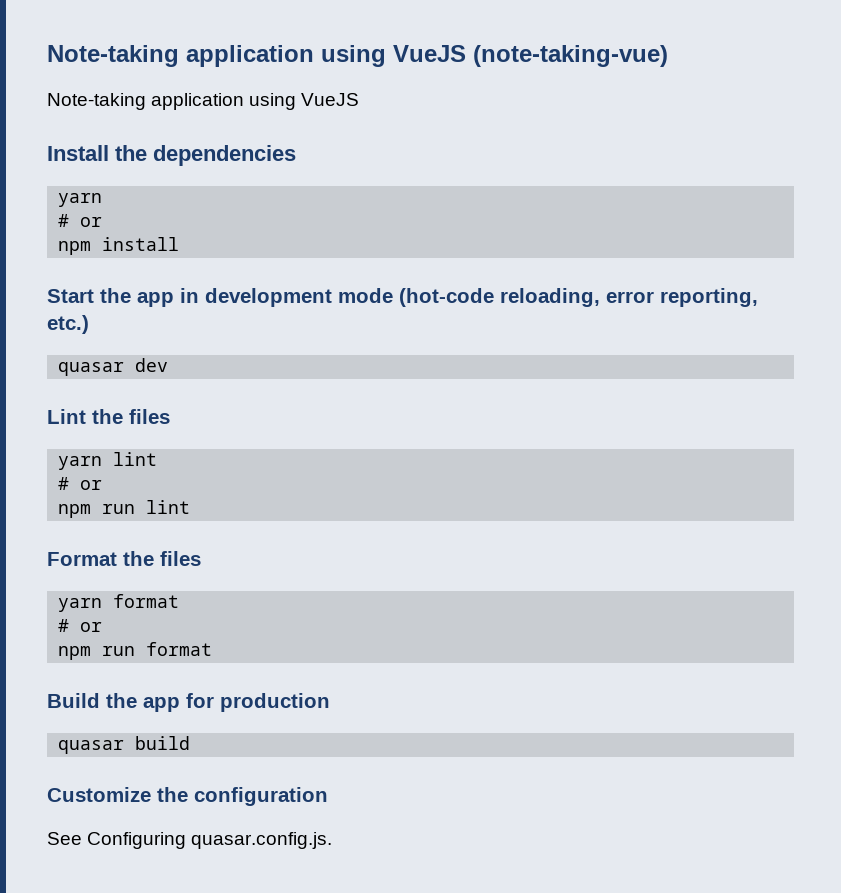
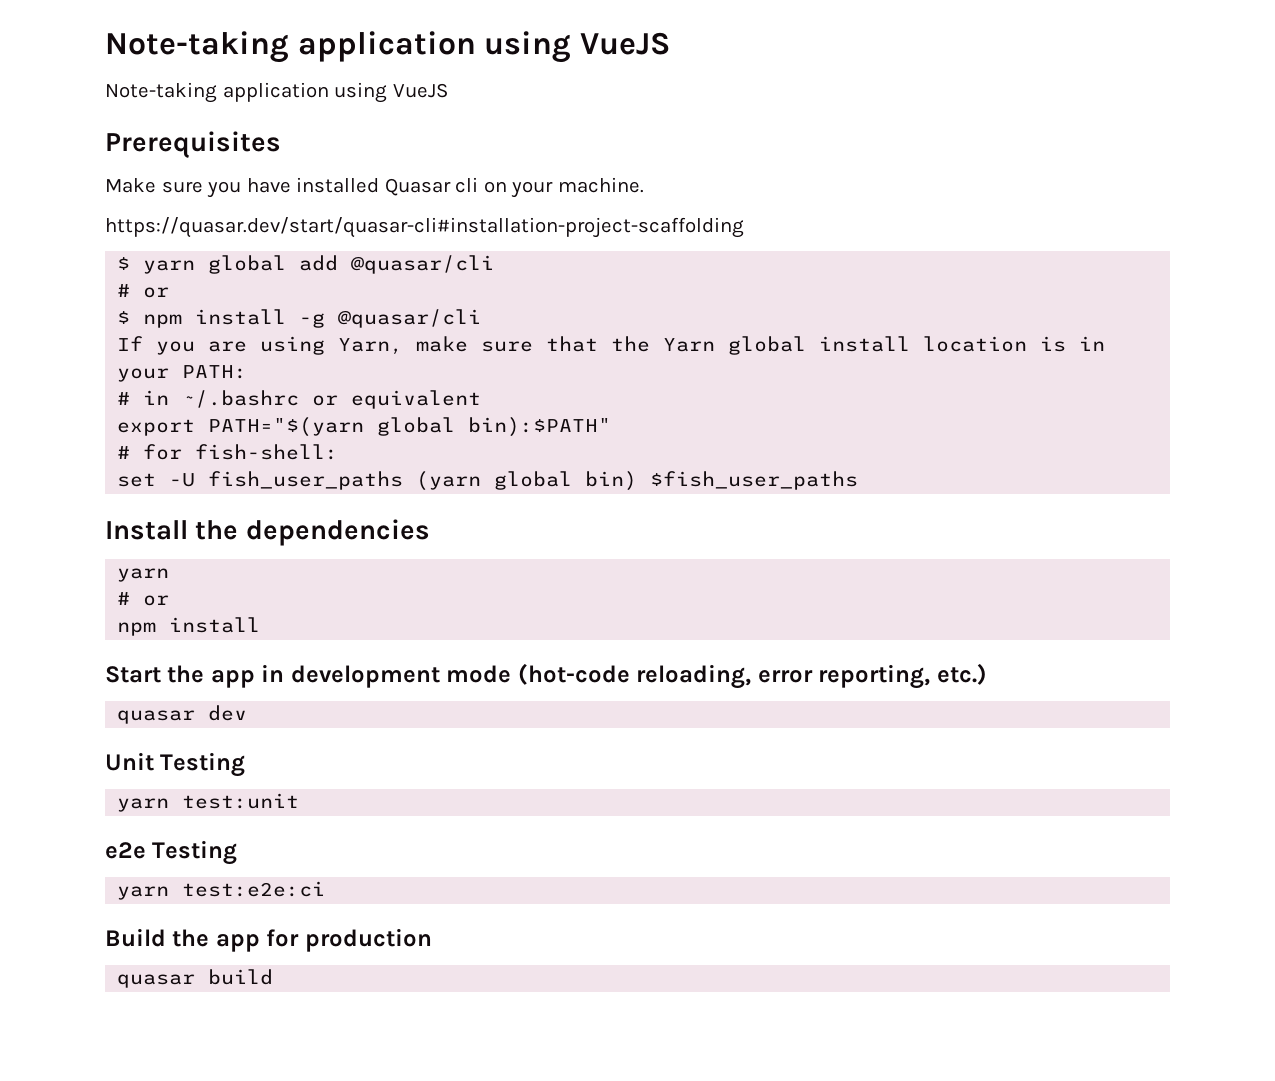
[47,45,668,67] [47,93,360,110] Note-taking application using VueJS (note-taking-vue) // Note-taking application using VueJS -> [105,31,670,63] [105,82,448,103] [105,131,281,158] [105,177,644,198] [105,217,744,238] [117,255,495,274] [117,284,170,298] [117,309,482,328] [117,336,1106,355] [117,365,248,382] [117,390,482,409] [117,417,612,437] [117,444,339,460] [117,471,859,491] Note-taking application using VueJS // Note-taking application using VueJS // Prerequisites // Make sure you have installed Quasar cli on your machine. // https://quasar.dev/start/quasar-cli#installation-project-scaffolding // $ yarn global add @quasar/cli // # or // $ npm install -g @quasar/cli // If you are using Yarn, make sure that the Yarn global install location is in your PATH: // # in ~/.bashrc or equivalent // export PATH="$(yarn global bin):$PATH" // # for fish-shell: // set -U fish_user_paths (yarn global bin) $fish_user_paths
[47,409,170,424] [58,452,158,470] [58,477,103,490] [58,500,191,518] [47,551,201,566] [58,594,180,612] [58,619,103,632] [58,642,213,660] Lint the files // yarn lint // # or // npm run lint // Format the files // yarn format // # or // npm run format -> [105,752,246,777] [117,793,300,812] [105,840,238,865] [117,881,326,900] Unit Testing // yarn test:unit // e2e Testing // yarn test:e2e:ci
[47,787,328,806] [47,832,333,849] // Customize the configuration // See Configuring quasar.config.js. -> (274, 977) none

